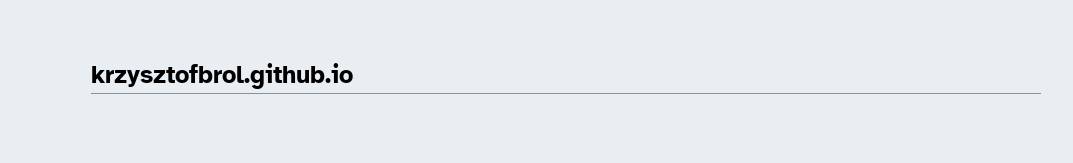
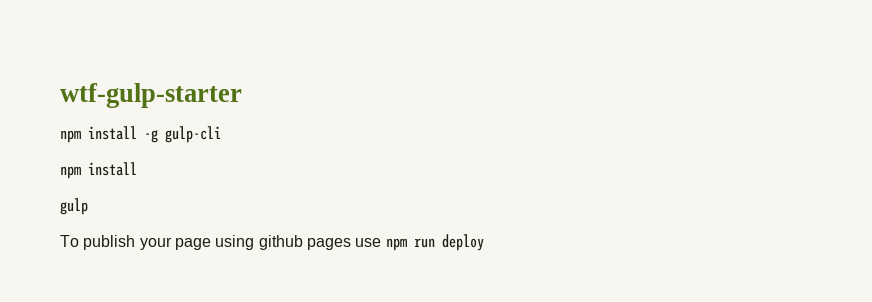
[91,63,353,89] krzysztofbrol.github.io -> [60,83,242,108] [60,126,221,143] [60,162,137,179] [60,198,88,215] [60,234,484,251] wtf-gulp-starter // npm install -g gulp-cli // npm install // gulp // To publish your page using github pages use npm run deploy

